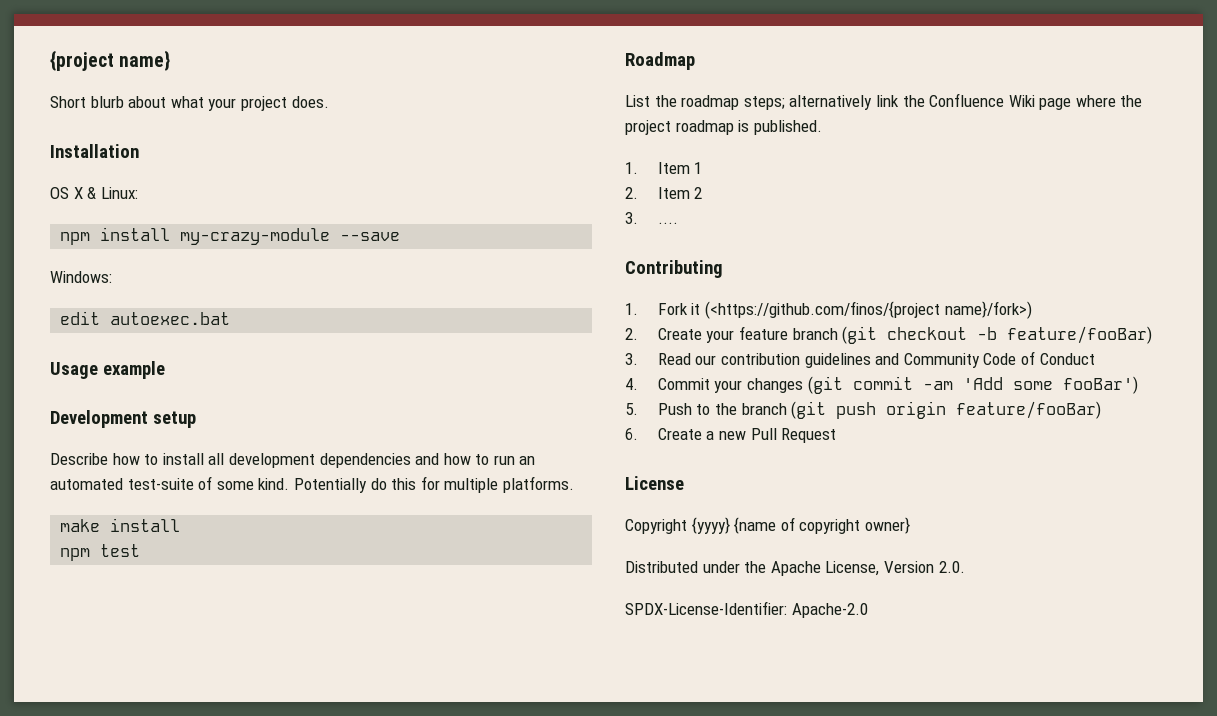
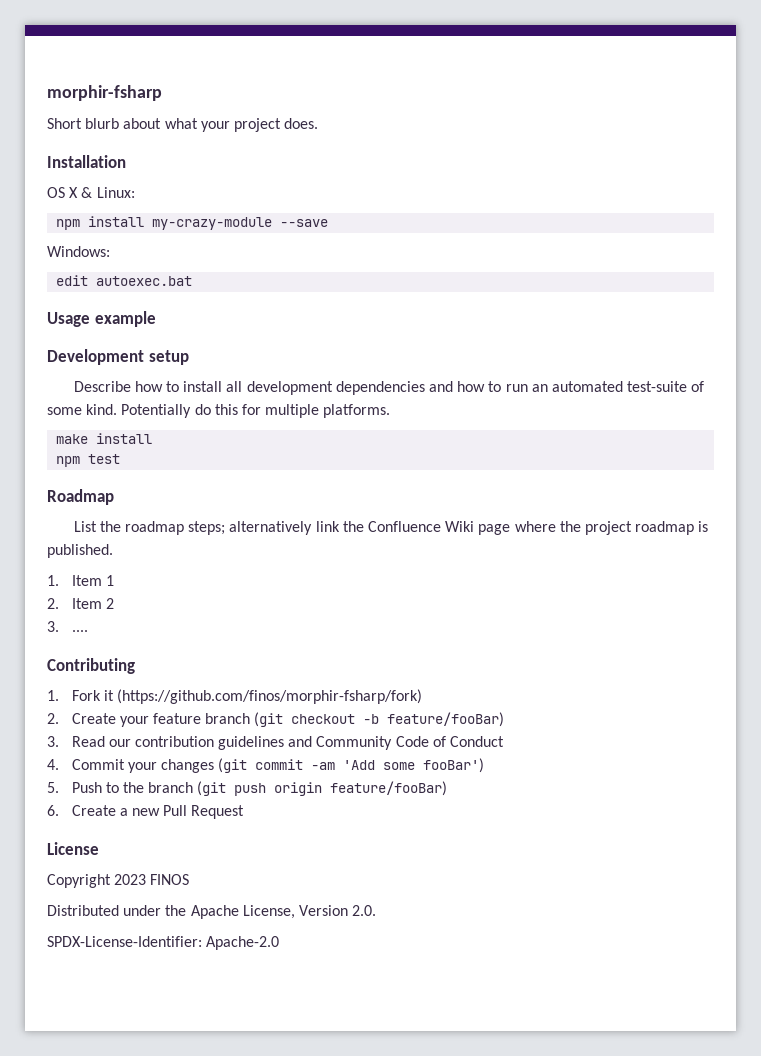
[50,50,171,71] {project name} -> [47,85,162,101] morphir-fsharp
[704,301,1032,319] (<https://github.com/finos/{project name}/fork>) -> [116,689,422,704] (https://github.com/finos/morphir-fsharp/fork)
[691,517,910,534] {yyyy} {name of copyright owner} -> [114,874,190,885] 2023 FINOS

